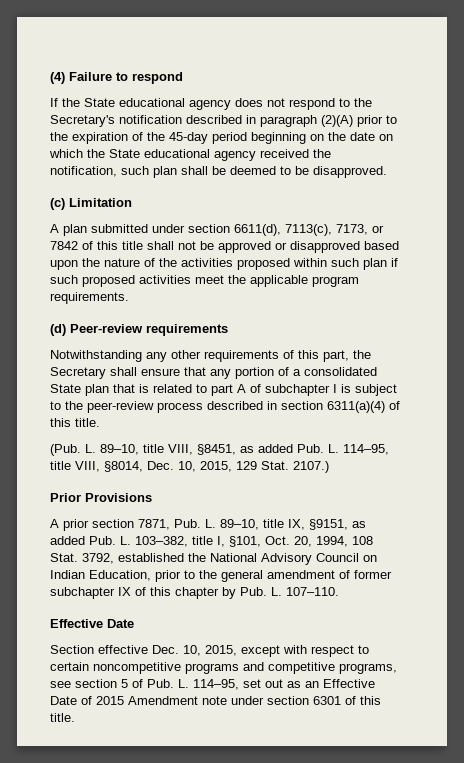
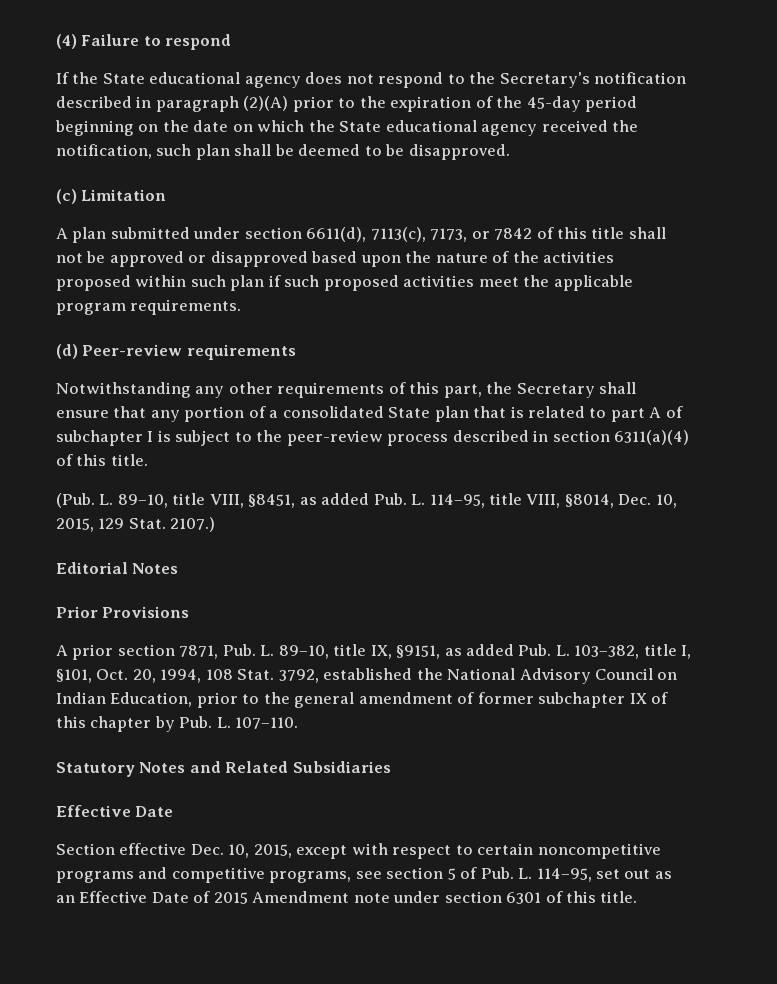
(329, 467) none -> [56,562,179,574] // Editorial Notes
(339, 591) none -> [56,761,391,777] // Statutory Notes and Related Subsidiaries

